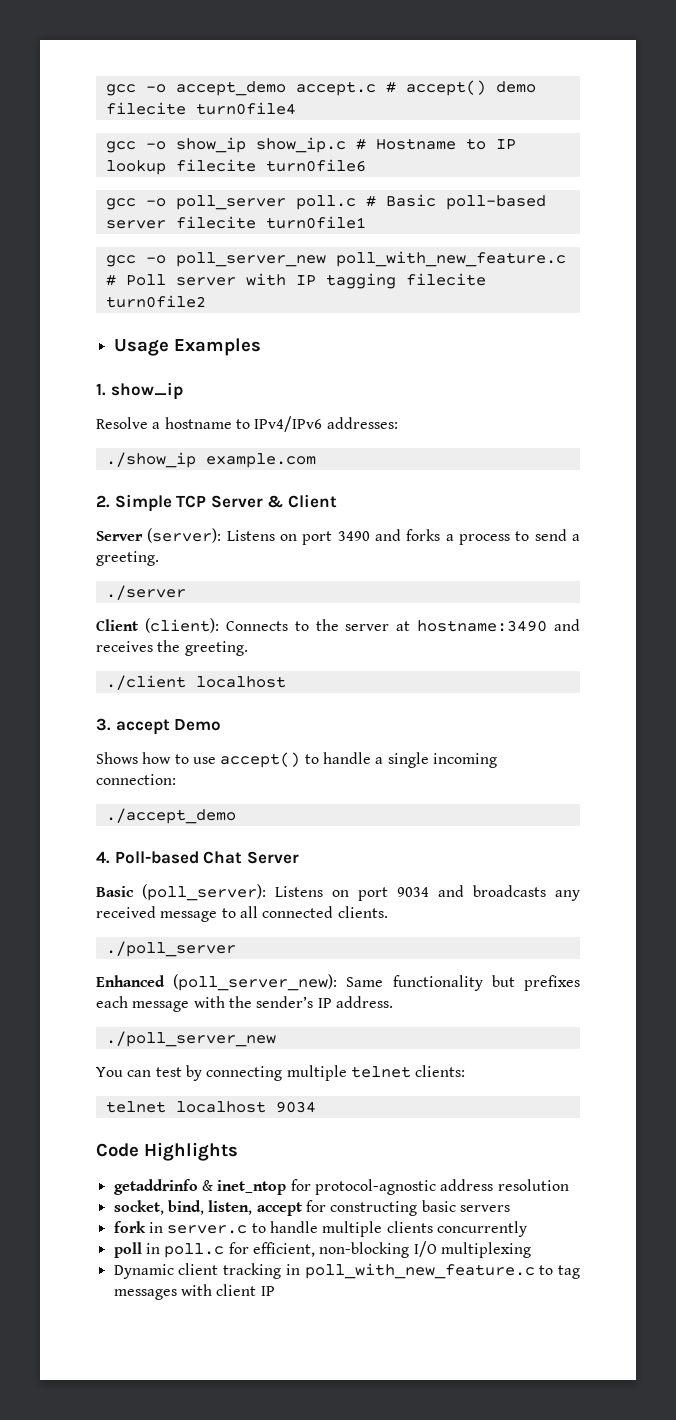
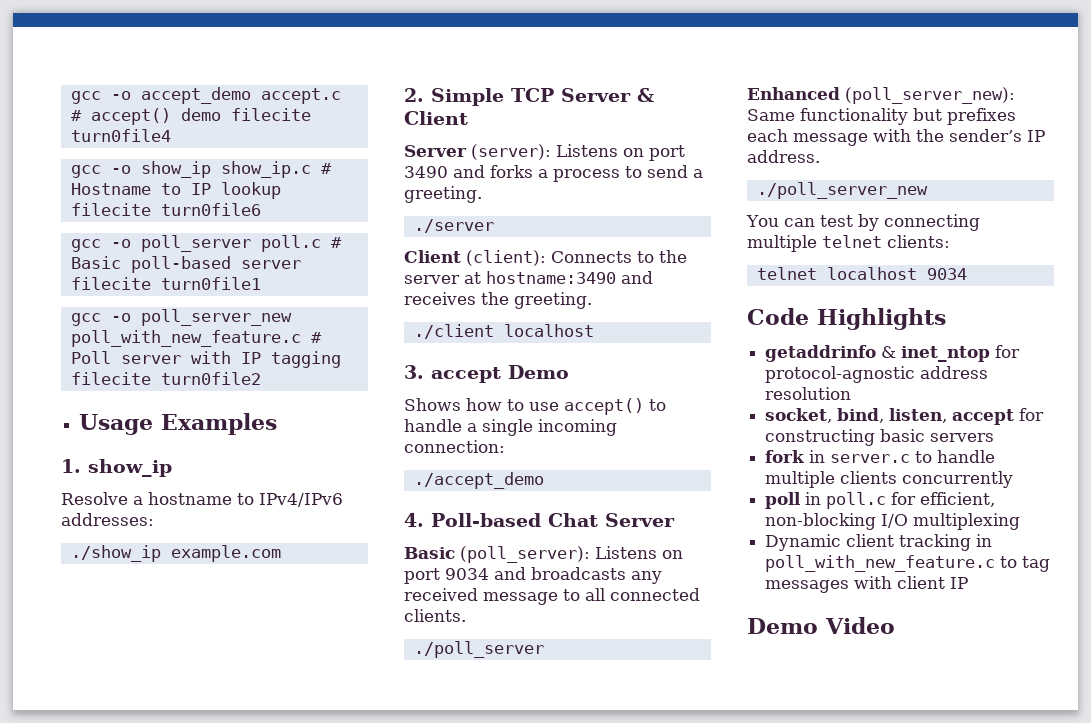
(275, 1291) none -> [747,617,895,634] // Demo Video

